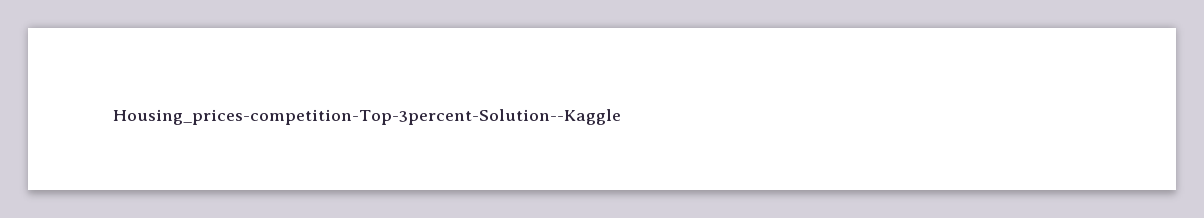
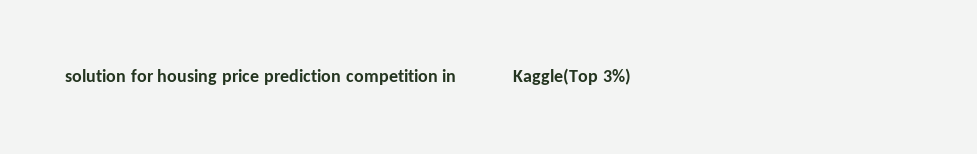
[113,109,621,125] Housing_prices-competition-Top-3percent-Solution--Kaggle -> [65,68,631,85] solution for housing price prediction competition in Kaggle(Top 3%)

